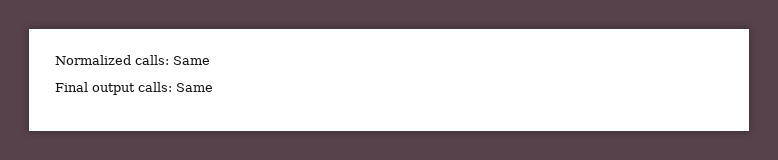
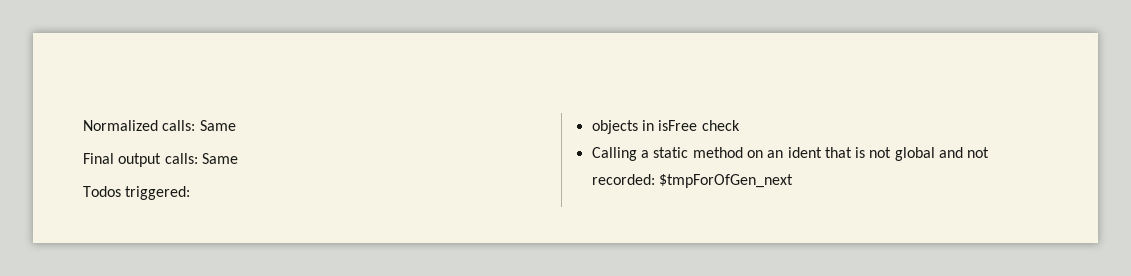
(213, 87) none -> [83,186,191,200] [591,120,740,134] [591,147,990,161] [591,174,793,188] // Todos triggered: // objects in isFree check // Calling a static method on an ident that is not global and not recorded: $tmpForOfGen_next

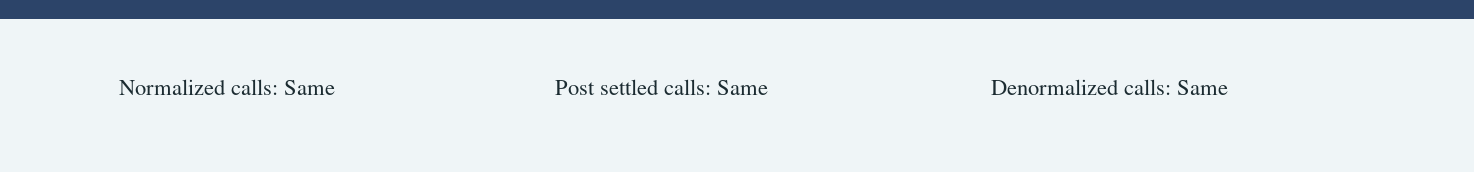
[83,153,238,167] [83,186,191,200] [591,120,740,134] [591,147,990,161] [591,174,793,188] Final output calls: Same // Todos triggered: // objects in isFree check // Calling a static method on an ident that is not global and not recorded: $tmpForOfGen_next -> [555,79,769,95] [991,79,1229,95] Post settled calls: Same // Denormalized calls: Same

